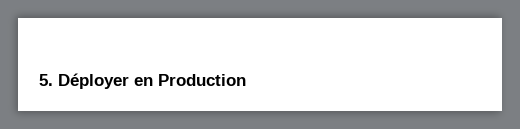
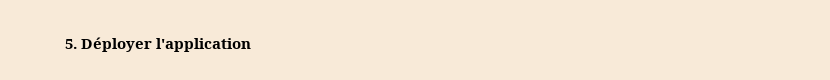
[134,74,246,86] en Production -> [156,38,252,52] l'application

